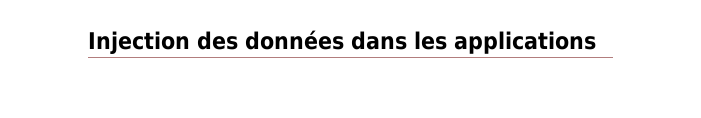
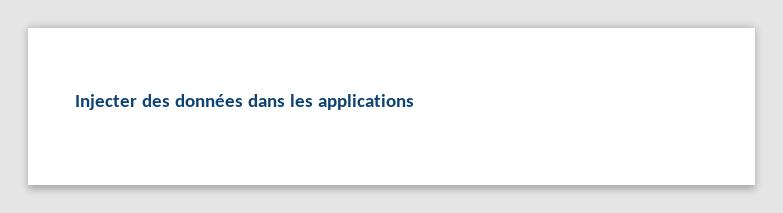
[88,31,190,54] Injection -> [75,94,137,110] Injecter

